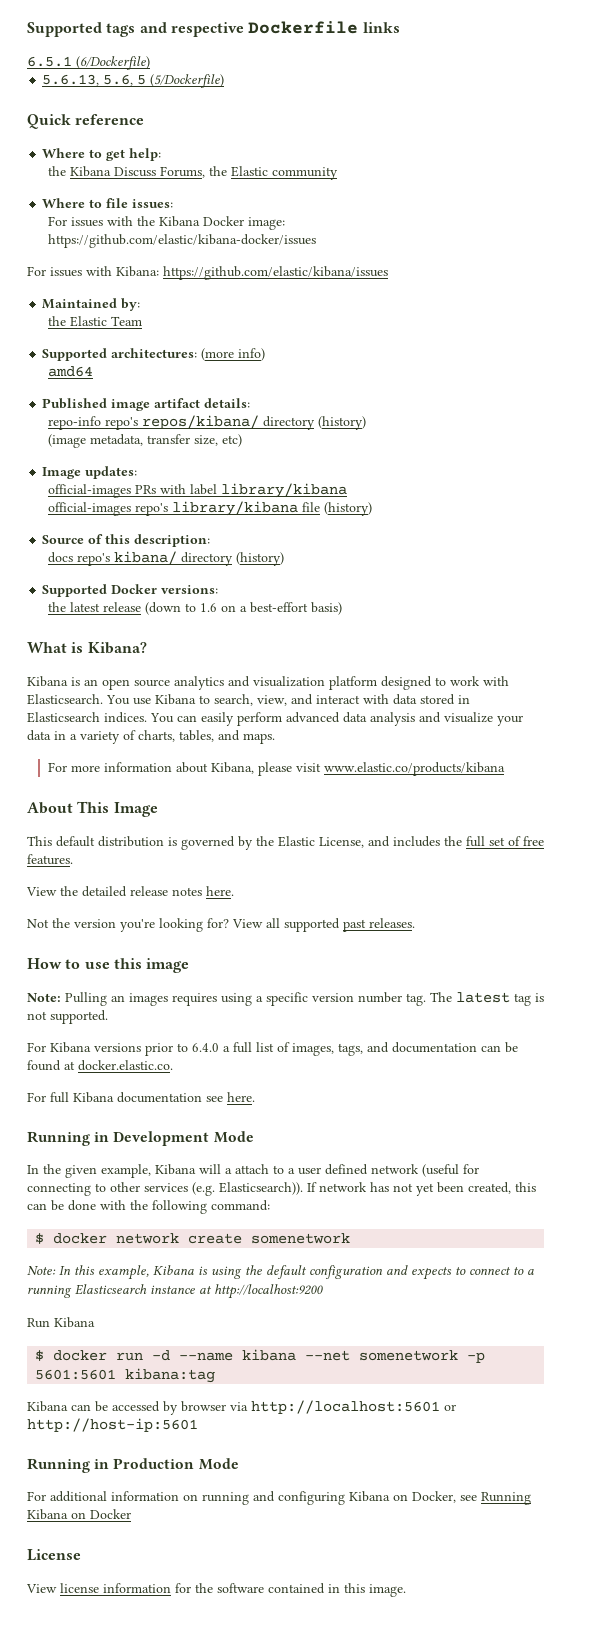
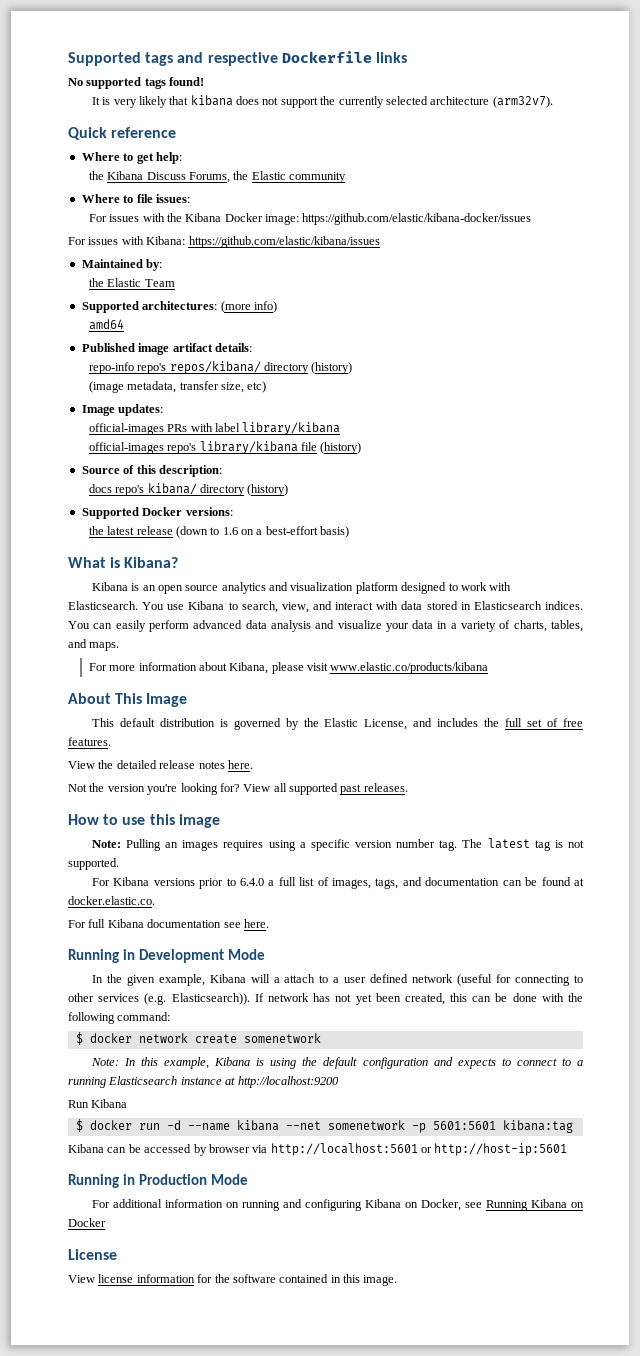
[27,56,150,70] [42,74,225,88] 6.5.1 (6/Dockerfile) // 5.6.13, 5.6, 5 (5/Dockerfile) -> [68,77,205,89] [91,95,553,108] No supported tags found! // It is very likely that kibana does not support the currently selected architecture (arm32v7).

